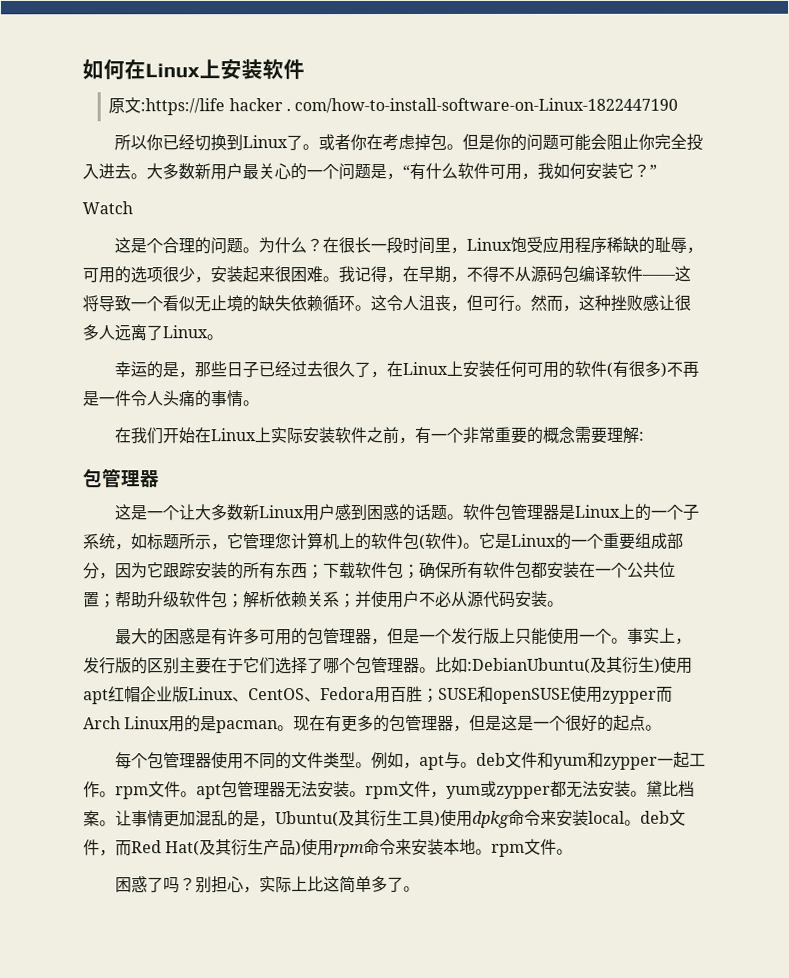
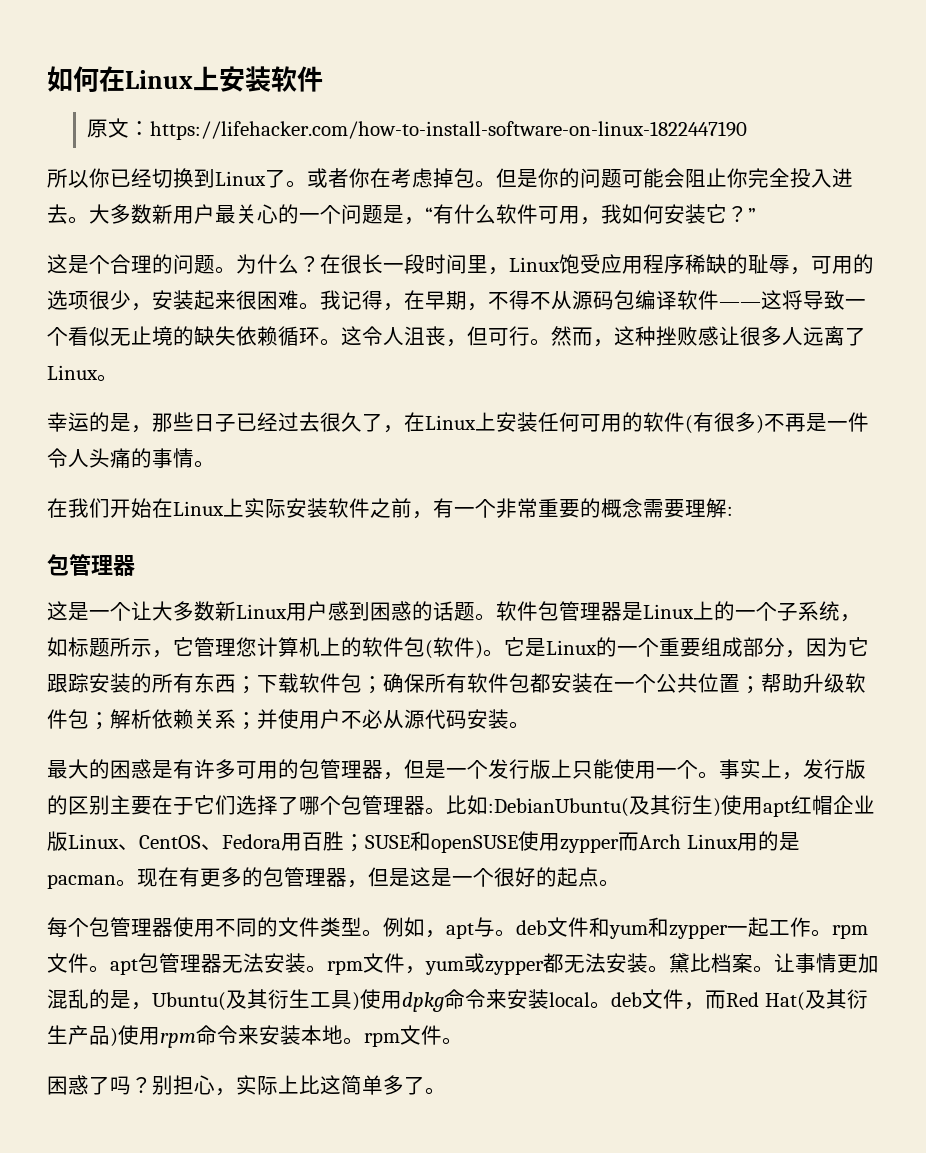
[140,97,679,116] :https://life hacker . com/how-to-install-software-on-Linux-1822447190 -> [129,121,748,140] ：https://lifehacker.com/how-to-install-software-on-linux-1822447190
[82,201,133,215] // Watch -> (756, 215) none

